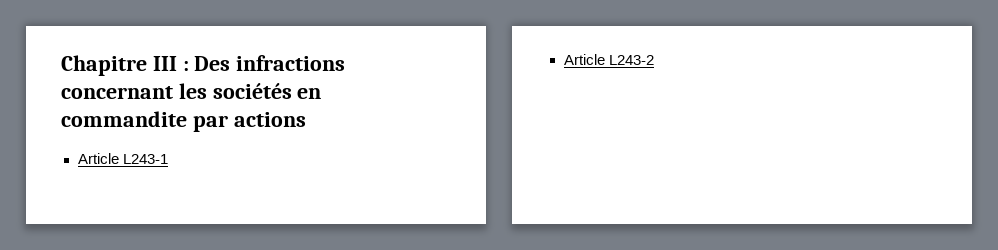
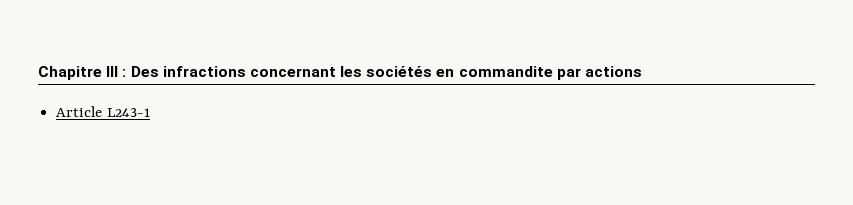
[563,54,654,65] // Article L243-2 -> (150, 112) none

